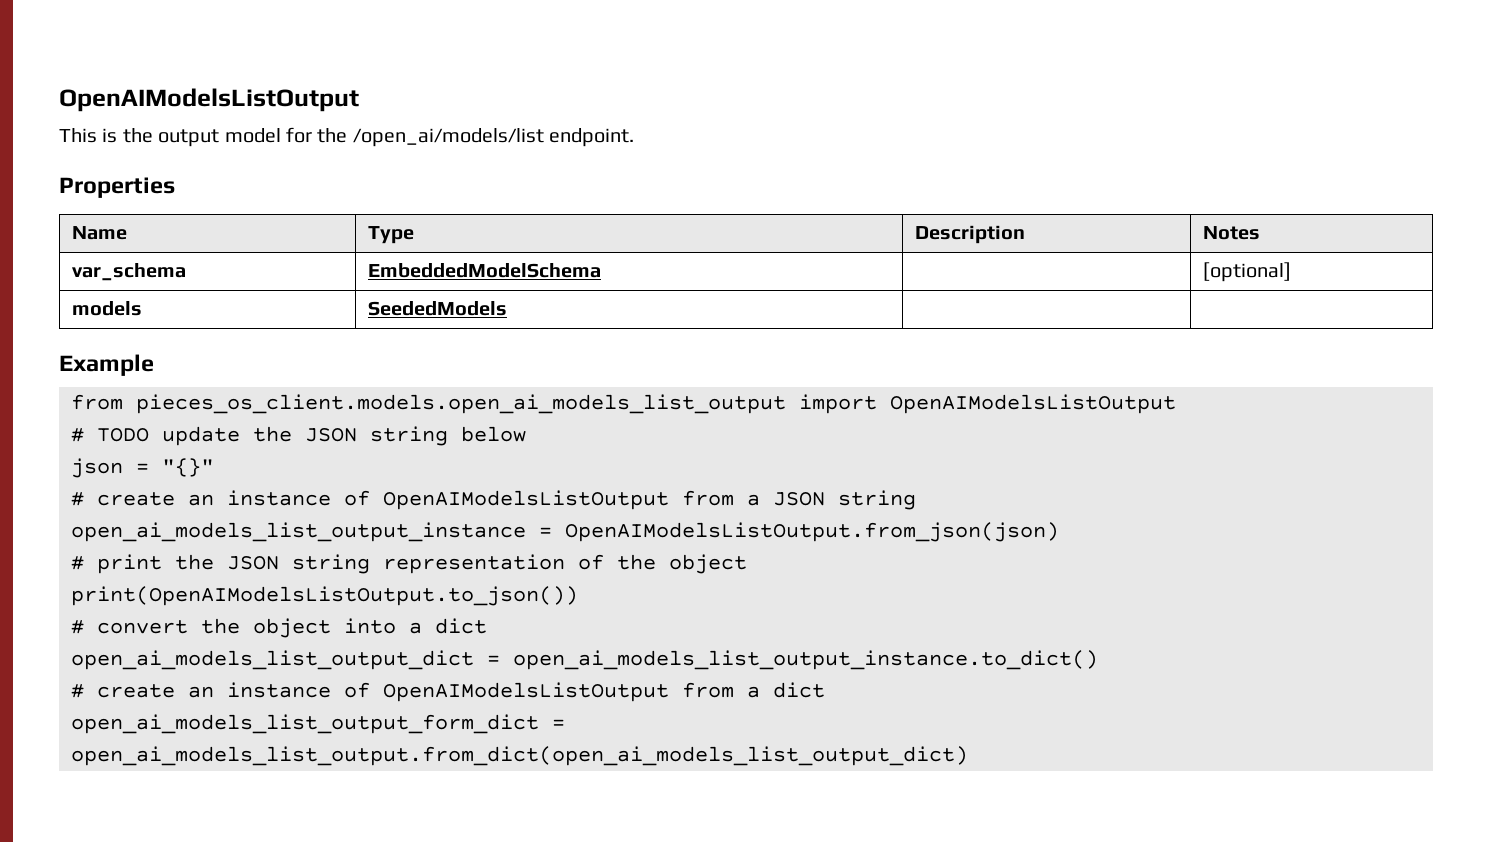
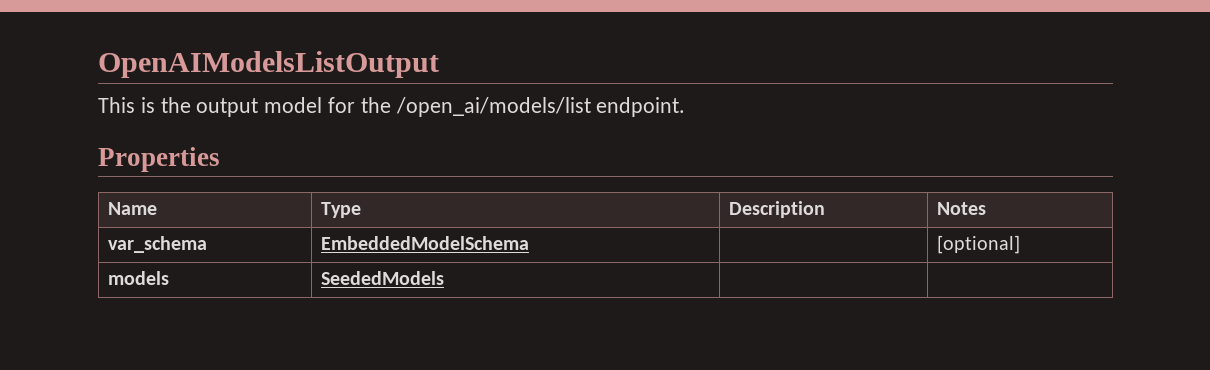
[59,354,154,376] [71,394,1176,414] [71,426,526,446] [71,458,214,478] [71,490,916,510] [71,522,1059,542] [71,554,747,574] [71,586,578,606] [71,618,487,638] [71,650,1098,670] [71,682,825,702] [71,714,565,734] [71,746,968,766] // Example // from pieces_os_client.models.open_ai_models_list_output import OpenAIModelsListOutput // # TODO update the JSON string below // json = "{}" // # create an instance of OpenAIModelsListOutput from a JSON string // open_ai_models_list_output_instance = OpenAIModelsListOutput.from_json(json) // # print the JSON string representation of the object // print(OpenAIModelsListOutput.to_json()) // # convert the object into a dict // open_ai_models_list_output_dict = open_ai_models_list_output_instance.to_dict() // # create an instance of OpenAIModelsListOutput from a dict // open_ai_models_list_output_form_dict = open_ai_models_list_output.from_dict(open_ai_models_list_output_dict) -> (444, 278) none

